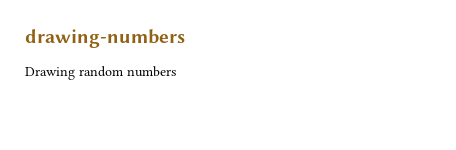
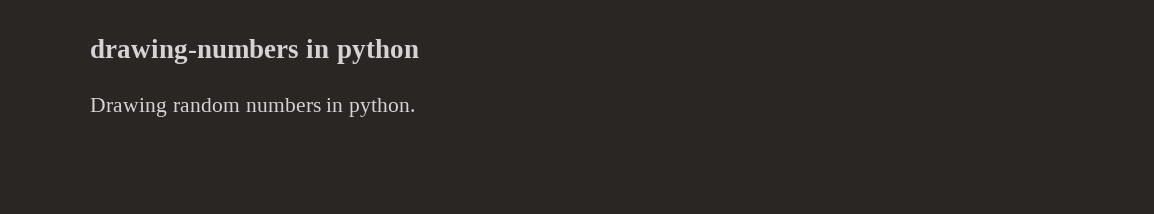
(185, 38) none -> [306,39,419,64] in python
(176, 71) none -> [326,98,416,117] in python.

